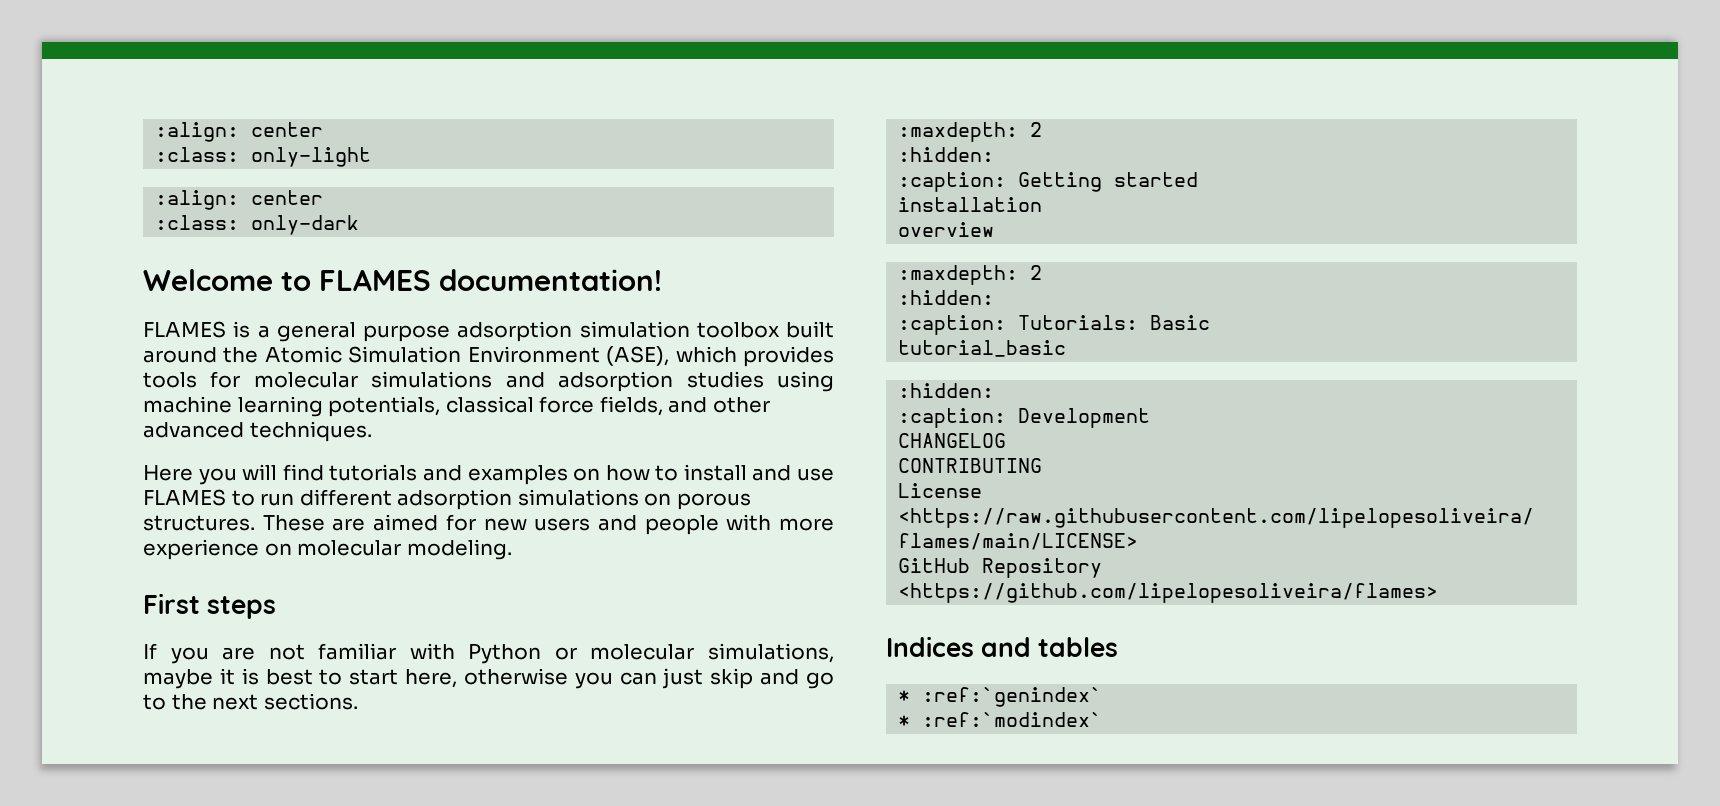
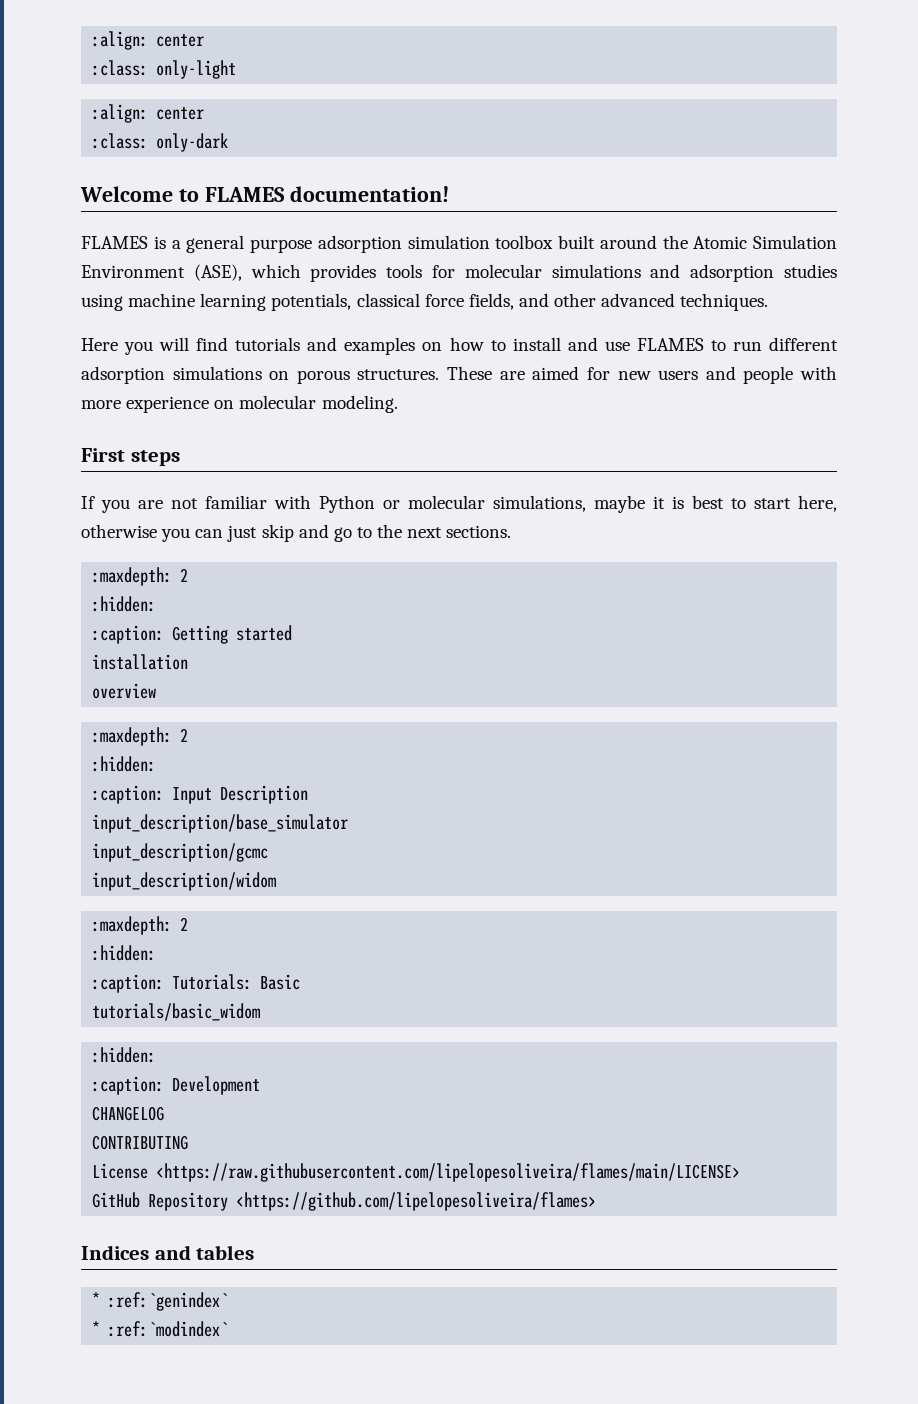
(995, 297) none -> [92,785,309,804] [92,814,349,833] [92,843,269,862] [92,872,277,891] [92,916,189,935] [92,945,157,961] // :caption: Input Description // input_description/base_simulator // input_description/gcmc // input_description/widom // :maxdepth: 2 // :hidden:
[898,340,1067,357] tutorial_basic -> [92,1003,261,1021] tutorials/basic_widom

